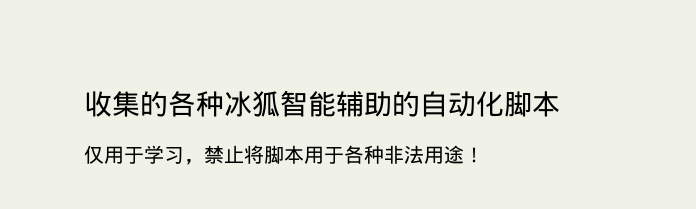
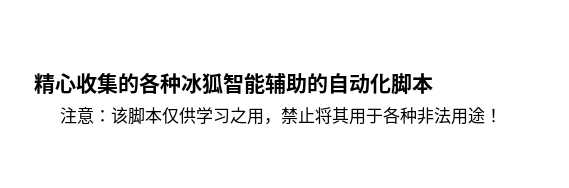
(84, 104) none -> [34,73,76,94] 精心
[84,145,184,164] 仅用于学习 -> [60,107,265,125] 注意：该脚本仅供学习之用
[264,145,304,164] 脚本 -> [332,107,350,124] 其

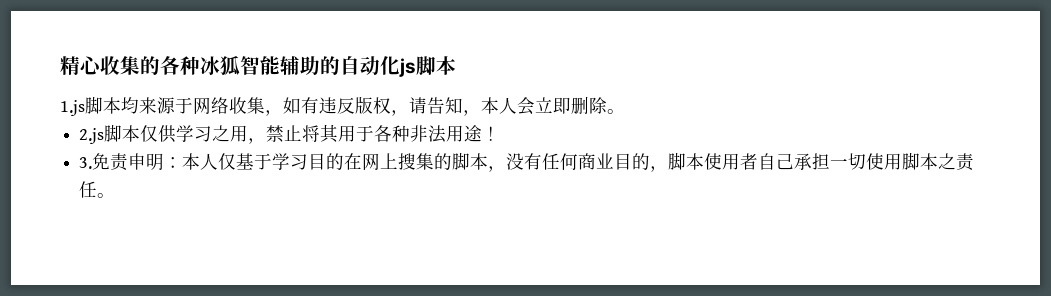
(391, 83) none -> [399,58,416,77] js
[60,107,129,124] 注意：该 -> [60,96,625,116] [79,128,105,144] 1.js脚本均来源于网络收集，如有违反版权，请告知，本人会立即删除。 // 2.js
(503, 115) none -> [79,152,976,172] [79,181,116,198] // 3.免责申明：本人仅基于学习目的在网上搜集的脚本，没有任何商业目的，脚本使用者自己承担一切使用脚本之责任。

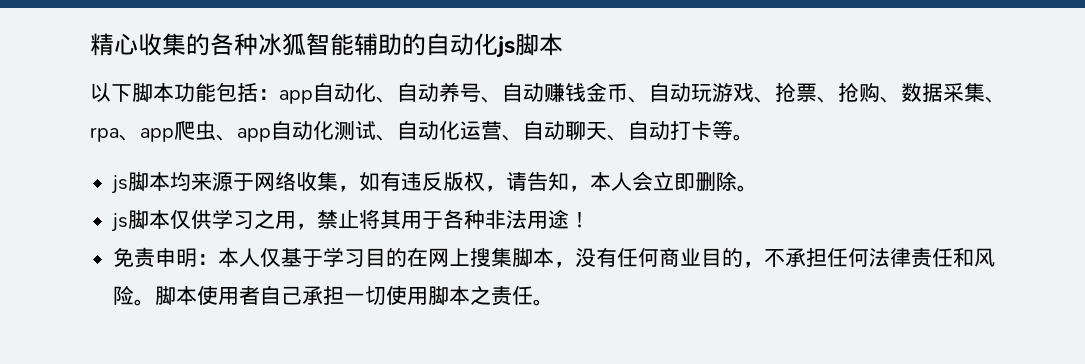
[60,100,85,116] 1.js -> [90,82,1006,104] [90,120,754,142] [110,175,128,194] 以下脚本功能包括：app自动化、自动养号、自动赚钱金币、自动玩游戏、抢票、抢购、数据采集、rpa、app爬虫、app自动化测试、自动化运营、自动聊天、自动打卡等。 // js
[79,128,105,144] 2.js -> [110,213,128,232] js
[79,157,93,169] 3. -> (590, 219) none
[434,153,453,170] 的 -> (512, 257) none
(669, 169) none -> [763,247,995,268] [112,286,155,306] 不承担任何法律责任和风险。

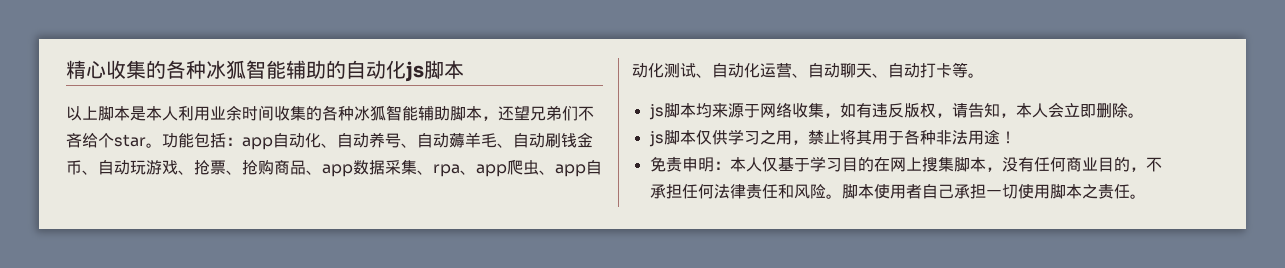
[111,82,174,102] 下脚本 -> [82,105,594,121] [66,132,162,148] 上脚本是本人利用业余时间收集的各种冰狐智能辅助脚本，还望兄弟们不吝给个star。
[544,82,565,102] 赚 -> [449,132,561,148] 薅羊毛、自动刷
[880,96,901,103] 、 -> [274,160,353,177] 商品、app

